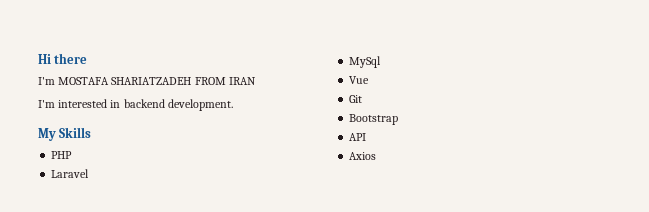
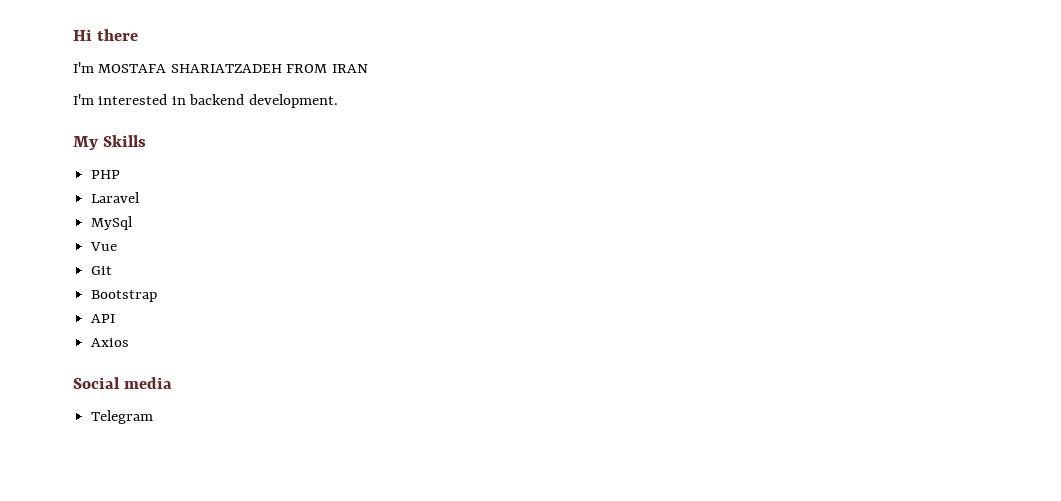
(377, 156) none -> [73,377,173,389] [91,410,154,424] // Social media // Telegram

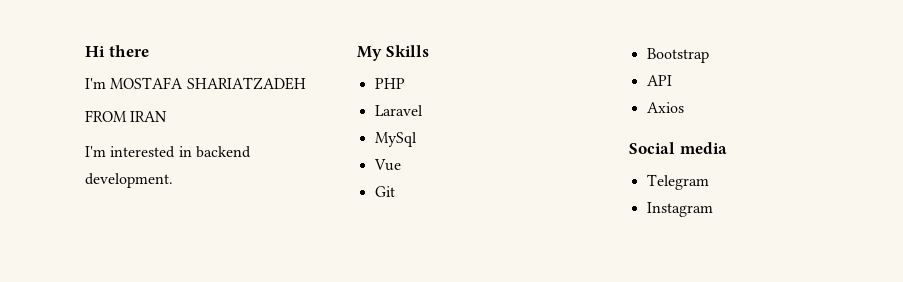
(282, 68) none -> (306, 83) //
(154, 417) none -> [646,202,713,217] // Instagram

